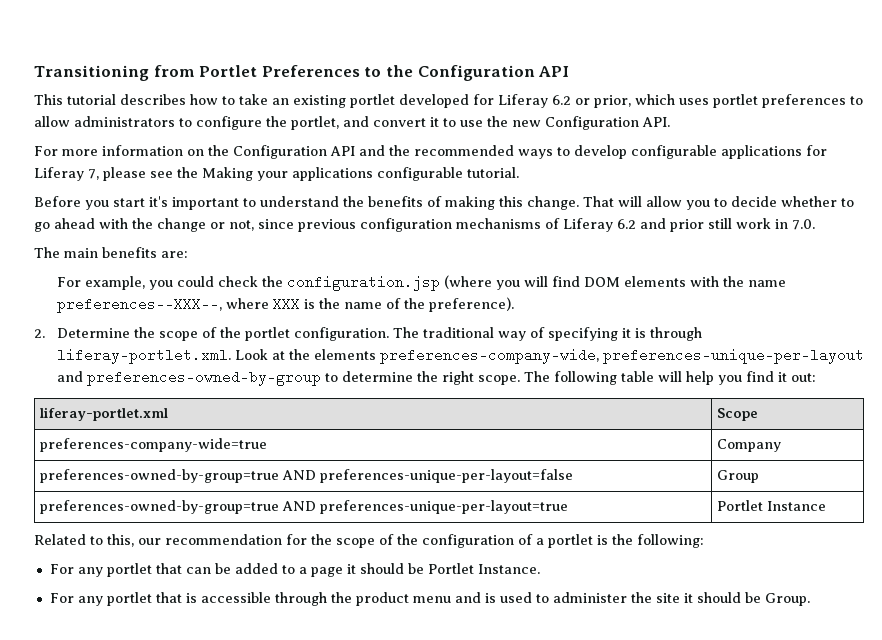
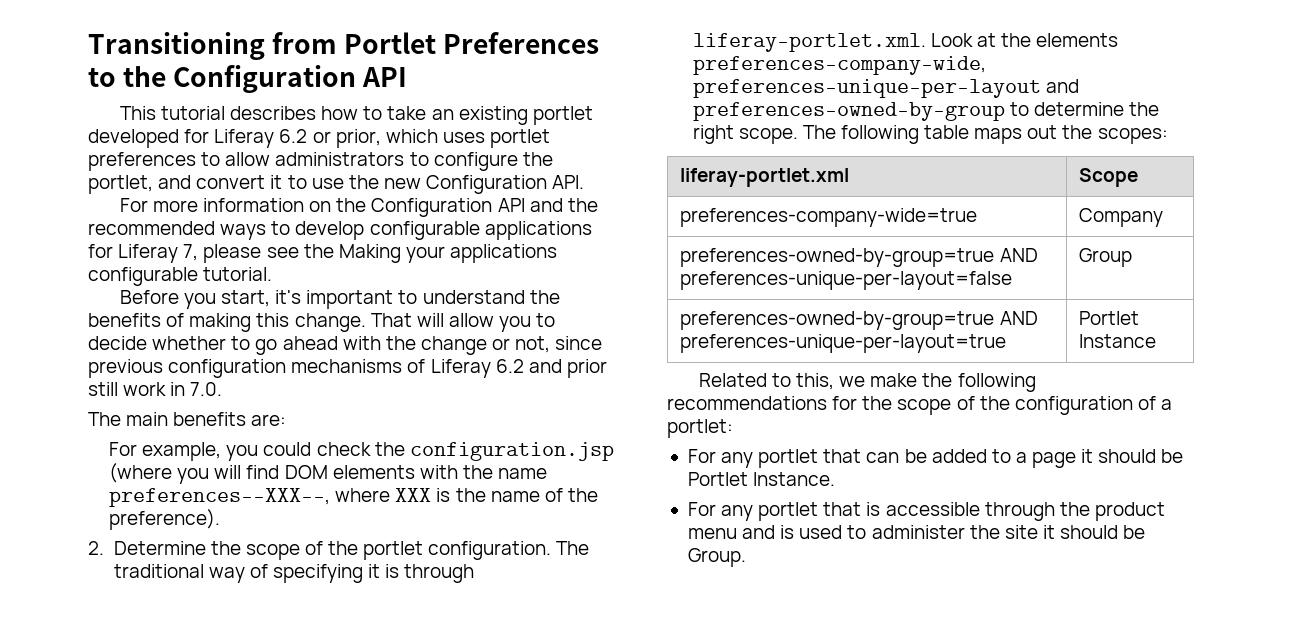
[113,198,145,207] start -> [221,290,271,307] start,
[657,371,816,385] will help you find it out: -> [974,125,1168,144] maps out the scopes:
[138,534,282,545] our recommendation -> [839,373,1036,392] [667,396,827,410] we make the following recommendations
[548,534,704,548] portlet is the following: -> [667,419,733,438] portlet:

